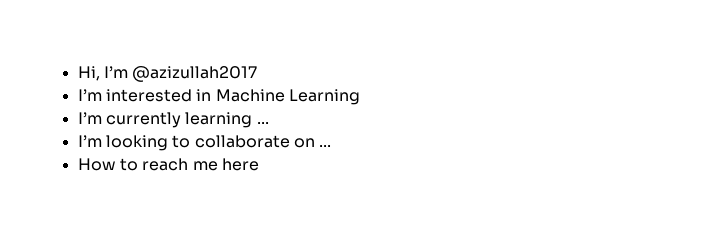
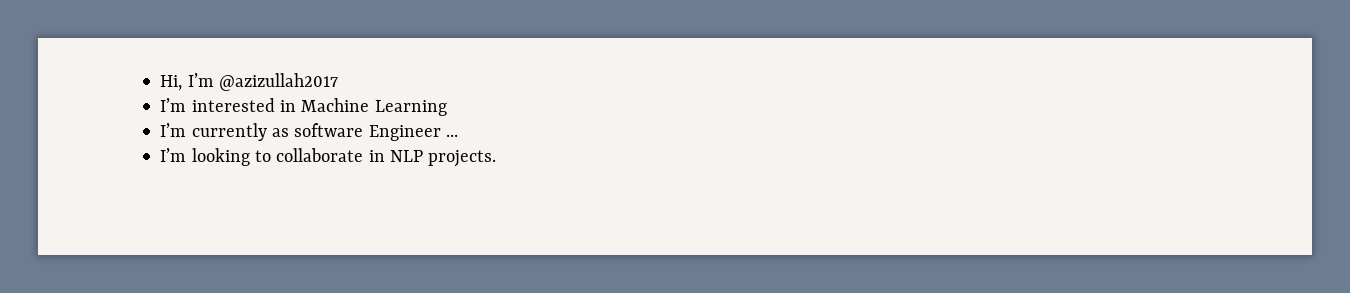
[185,112,253,128] learning -> [271,123,441,141] as software Engineer
[293,138,332,148] [77,158,259,171] on ... // How to reach me here -> [368,150,497,167] in NLP projects.

